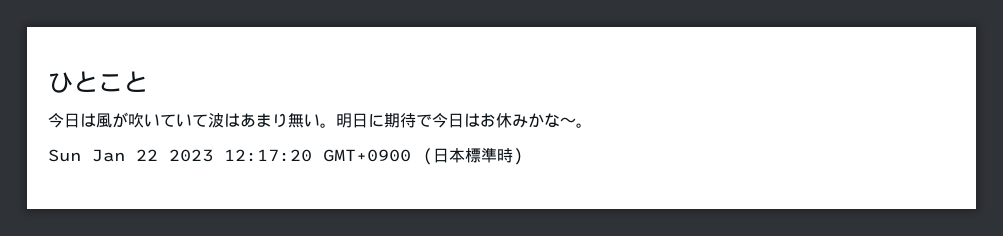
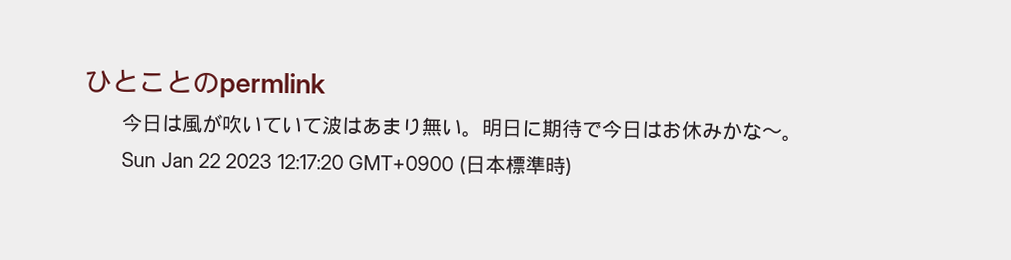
(148, 81) none -> [192,71,326,100] のpermlink

